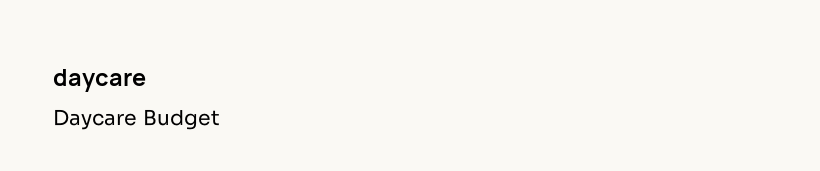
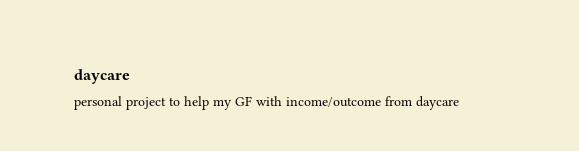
[53,109,220,130] Daycare Budget -> [74,96,459,110] personal project to help my GF with income/outcome from daycare

